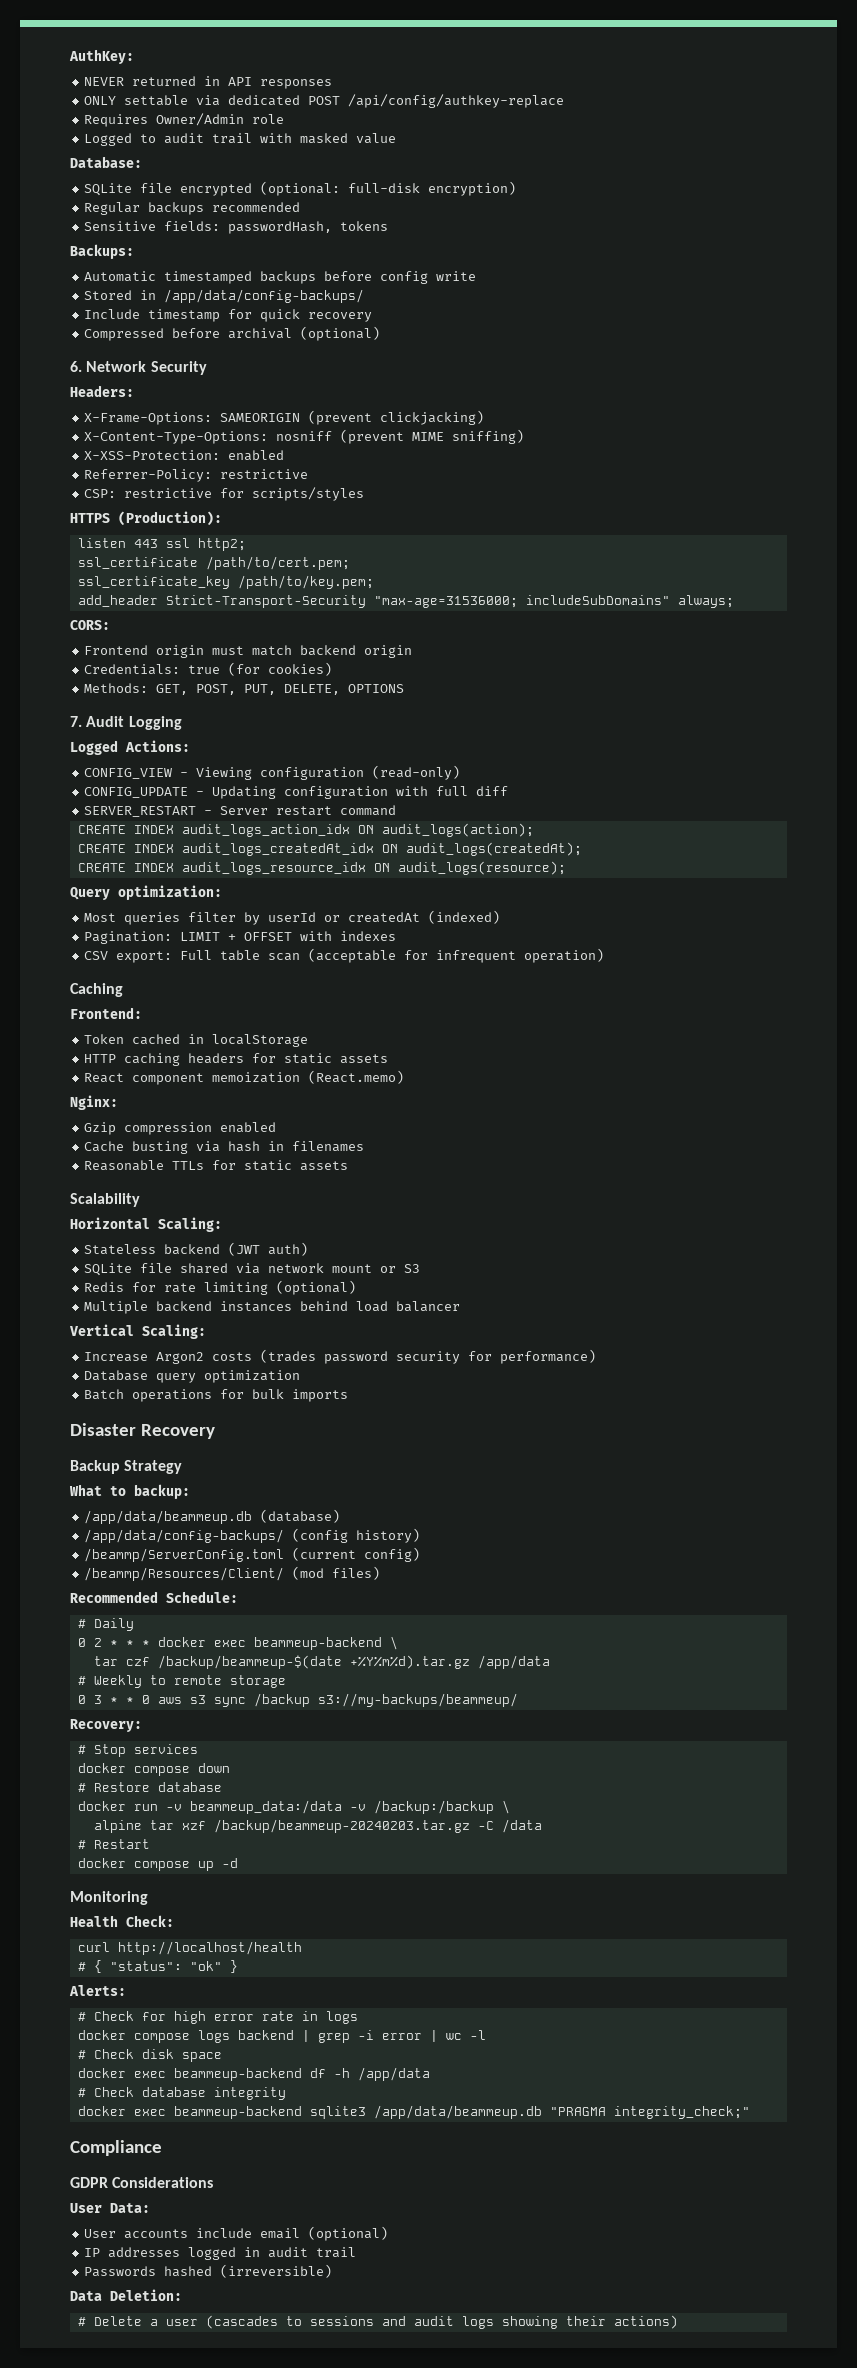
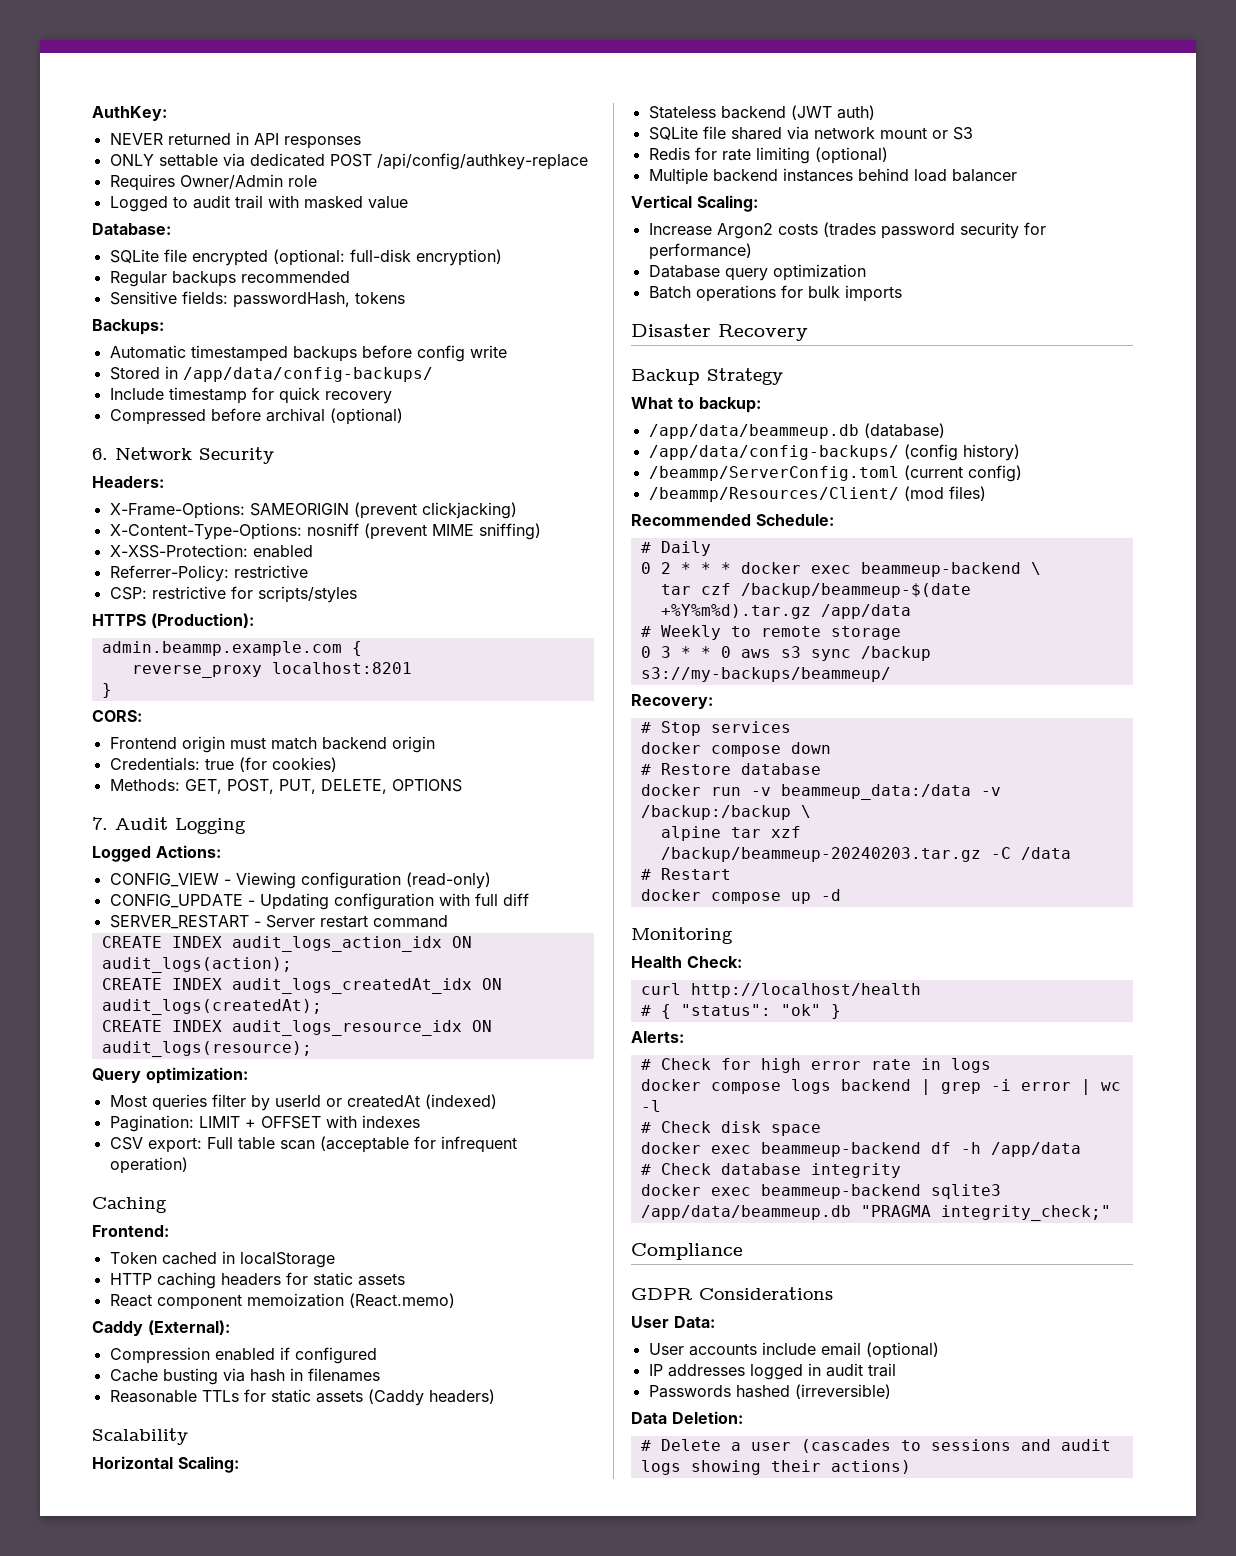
[77,538,246,551] [77,556,350,570] [77,575,374,589] [77,595,734,608] listen 443 ssl http2; // ssl_certificate /path/to/cert.pem; // ssl_certificate_key /path/to/key.pem; // add_header Strict-Transport-Security "max-age=31536000; includeSubDomains" always; -> [101,641,362,656] [131,662,412,678] [101,683,112,698] admin.beammp.example.com { // reverse_proxy localhost:8201 // }
[70,1095,118,1110] [84,1122,277,1135] Nginx: // Gzip compression enabled -> [92,1320,230,1336] [109,1347,377,1364] Caddy (External): // Compression enabled if configured
(349, 1166) none -> [367,1389,495,1406] (Caddy headers)

